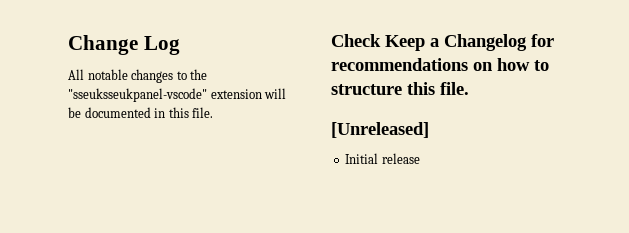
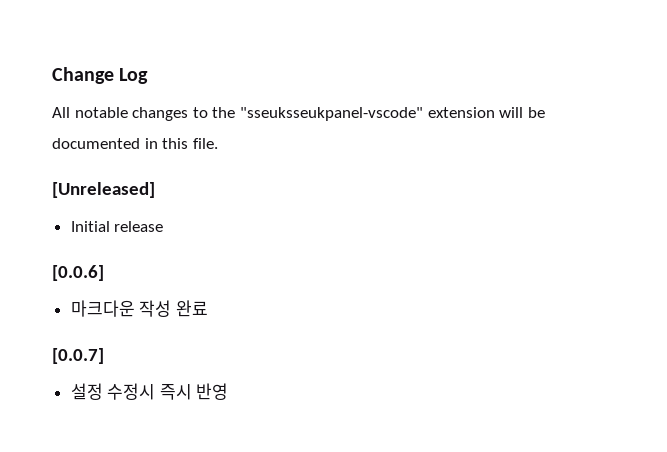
[331,34,554,51] [331,58,549,71] [331,82,469,95] [331,122,429,138] [345,153,420,164] Check Keep a Changelog for recommendations on how to structure this file. // [Unreleased] // Initial release -> [52,182,155,198] [70,221,164,232] [52,265,104,281] [70,300,208,317] [52,348,104,364] [70,383,229,400] [Unreleased] // Initial release // [0.0.6] // 마크다운 작성 완료 // [0.0.7] // 설정 수정시 즉시 반영

